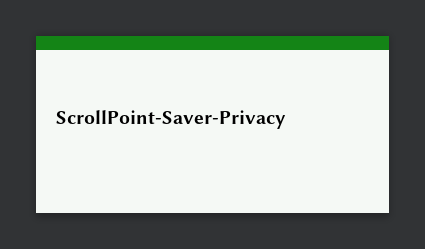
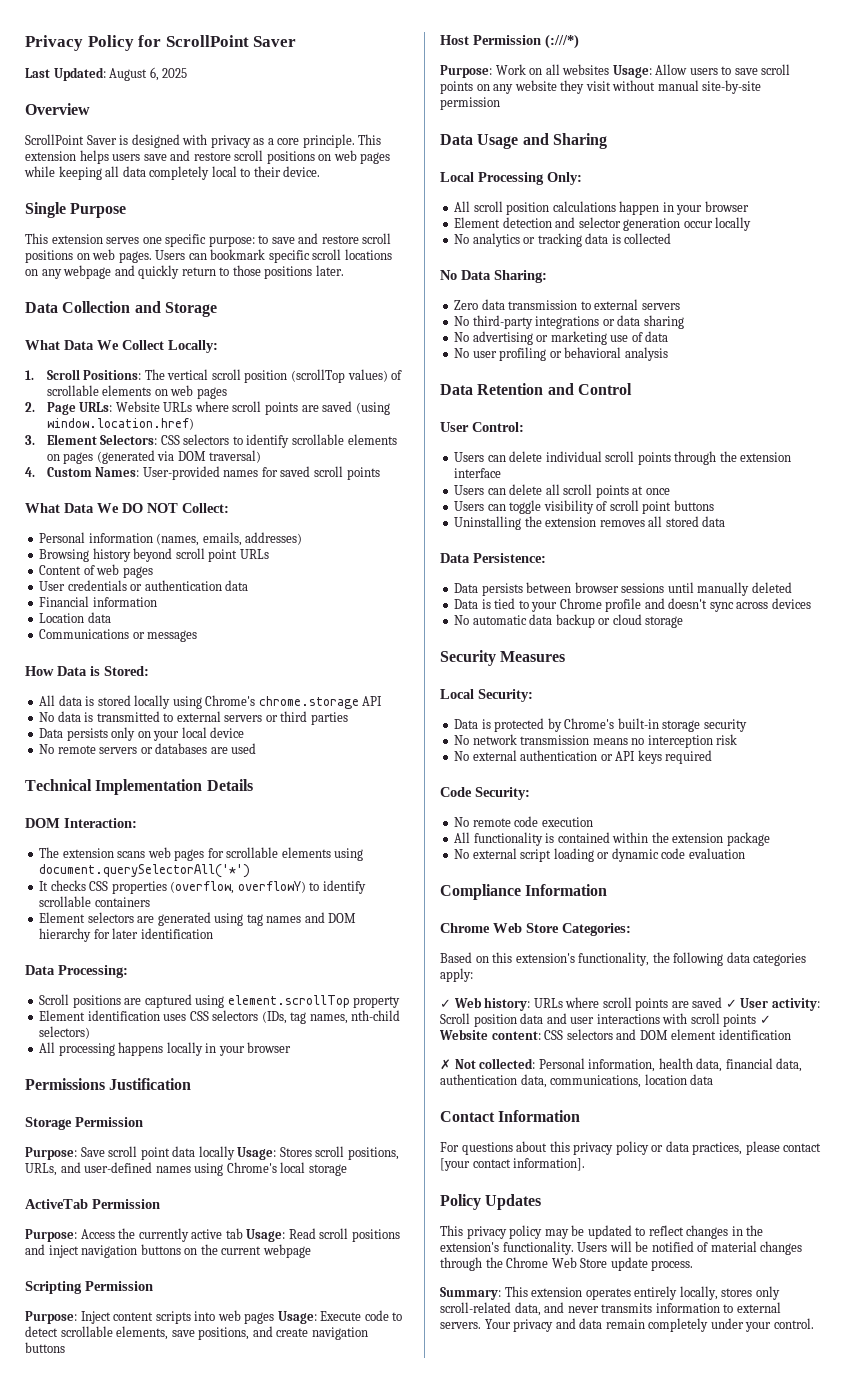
[56,110,286,129] ScrollPoint-Saver-Privacy -> [25,35,297,51] [25,67,188,81] [25,103,90,115] [25,134,382,148] [25,150,391,164] [24,166,321,180] [25,202,127,218] [25,233,392,247] [25,249,392,263] [25,265,344,279] [25,301,217,317] [25,340,218,353] [25,369,403,383] [46,385,227,399] [25,401,390,415] [46,418,194,430] [25,434,397,448] [46,450,262,464] [25,466,380,480] [25,503,229,513] [39,532,303,546] [39,548,269,562] [39,564,153,578] [39,580,249,591] [39,596,157,607] [39,612,111,623] [39,629,198,642] [25,666,149,676] [39,695,383,709] [39,711,348,725] [39,727,245,741] [39,743,257,754] [25,779,253,795] [25,818,137,828] [39,847,364,861] [39,864,251,878] [39,880,366,894] [39,896,150,907] [39,912,357,926] [39,928,213,942] [25,965,128,978] [39,994,401,1008] [39,1010,401,1024] [39,1026,91,1039] [39,1042,292,1056] [25,1078,192,1090] [25,1117,143,1130] [25,1146,399,1160] [25,1162,347,1176] [25,1199,160,1209] [25,1228,400,1242] [25,1244,311,1258] [25,1281,153,1294] [25,1310,403,1324] [25,1326,368,1340] [25,1342,65,1353] [440,34,579,49] [440,64,791,78] [440,80,762,94] [440,97,500,110] [440,133,607,149] [440,172,582,185] [454,201,749,215] [454,217,752,231] [454,233,672,247] [440,270,547,283] [454,299,680,310] [454,315,684,329] [454,331,669,345] [454,347,668,361] [440,383,632,395] [440,422,524,432] [454,451,792,465] [454,468,502,478] [454,484,670,498] [454,500,714,514] [454,516,726,530] [440,553,546,563] [454,582,792,596] [454,598,811,612] [454,614,684,628] [440,650,566,666] [440,689,533,702] [454,718,747,732] [454,734,738,748] [454,750,713,764] [440,787,530,800] [454,816,593,827] [454,832,770,846] [454,848,745,862] [440,884,608,900] [440,923,631,936] [440,952,807,966] [440,968,473,982] [440,997,820,1011] [440,1013,771,1027] [439,1029,791,1040] [440,1058,803,1072] [440,1074,714,1088] [440,1110,581,1122] [440,1141,822,1155] [440,1158,586,1171] [440,1194,542,1210] [440,1225,764,1239] [440,1241,803,1255] [440,1257,694,1271] [440,1286,780,1300] [440,1302,781,1316] [440,1318,814,1332] Privacy Policy for ScrollPoint Saver // Last Updated: August 6, 2025 // Overview // ScrollPoint Saver is designed with privacy as a core principle. This extension helps users save and restore scroll positions on web pages while keeping all data completely local to their device. // Single Purpose // This extension serves one specific purpose: to save and restore scroll positions on web pages. Users can bookmark specific scroll locations on any webpage and quickly return to those positions later. // Data Collection and Storage // What Data We Collect Locally: // 1. Scroll Positions: The vertical scroll position (scrollTop values) of scrollable elements on web pages // 2. Page URLs: Website URLs where scroll points are saved (using window.location.href) // 3. Element Selectors: CSS selectors to identify scrollable elements on pages (generated via DOM traversal) // 4. Custom Names: User-provided names for saved scroll points // What Data We DO NOT Collect: // Personal information (names, emails, addresses) // Browsing history beyond scroll point URLs // Content of web pages // User credentials or authentication data // Financial information // Location data // Communications or messages // How Data is Stored: // All data is stored locally using Chrome's chrome.storage API // No data is transmitted to external servers or third parties // Data persists only on your local device // No remote servers or databases are used // Technical Implementation Details // DOM Interaction: // The extension scans web pages for scrollable elements using document.querySelectorAll('*') // It checks CSS properties (overflow, overflowY) to identify scrollable containers // Element selectors are generated using tag names and DOM hierarchy for later identification // Data Processing: // Scroll positions are captured using element.scrollTop property // Element identification uses CSS selectors (IDs, tag names, nth-child selectors) // All processing happens locally in your browser // Permissions Justification // Storage Permission // Purpose: Save scroll point data locally Usage: Stores scroll positions, URLs, and user-defined names using Chrome's local storage // ActiveTab Permission // Purpose: Access the currently active tab Usage: Read scroll positions and inject navigation buttons on the current webpage // Scripting Permission // Purpose: Inject content scripts into web pages Usage: Execute code to detect scrollable elements, save positions, and create navigation buttons // Host Permission (:///*) // Purpose: Work on all websites Usage: Allow users to save scroll points on any website they visit without manual site-by-site permission // Data Usage and Sharing // Local Processing Only: // All scroll position calculations happen in your browser // Element detection and selector generation occur locally // No analytics or tracking data is collected // No Data Sharing: // Zero data transmission to external servers // No third-party integrations or data sharing // No advertising or marketing use of data // No user profiling or behavioral analysis // Data Retention and Control // User Control: // Users can delete individual scroll points through the extension interface // Users can delete all scroll points at once // Users can toggle visibility of scroll point buttons // Uninstalling the extension removes all stored data // Data Persistence: // Data persists between browser sessions until manually deleted // Data is tied to your Chrome profile and doesn't sync across devices // No automatic data backup or cloud storage // Security Measures // Local Security: // Data is protected by Chrome's built-in storage security // No network transmission means no interception risk // No external authentication or API keys required // Code Security: // No remote code execution // All functionality is contained within the extension package // No external script loading or dynamic code evaluation // Compliance Information // Chrome Web Store Categories: // Based on this extension's functionality, the following data categories apply: // ✓ Web history: URLs where scroll points are saved ✓ User activity: Scroll position data and user interactions with scroll points ✓ Website content: CSS selectors and DOM element identification // ✗ Not collected: Personal information, health data, financial data, authentication data, communications, location data // Contact Information // For questions about this privacy policy or data practices, please contact [your contact information]. // Policy Updates // This privacy policy may be updated to reflect changes in the extension's functionality. Users will be notified of material changes through the Chrome Web Store update process. // Summary: This extension operates entirely locally, stores only scroll-related data, and never transmits information to external servers. Your privacy and data remain completely under your control.

